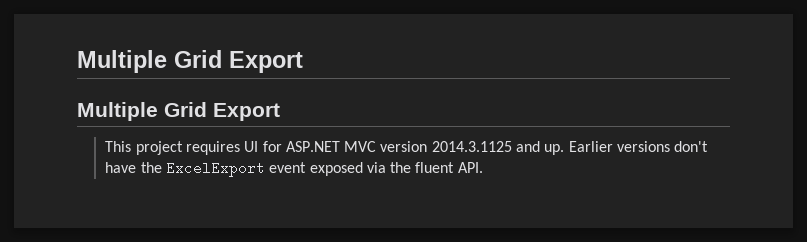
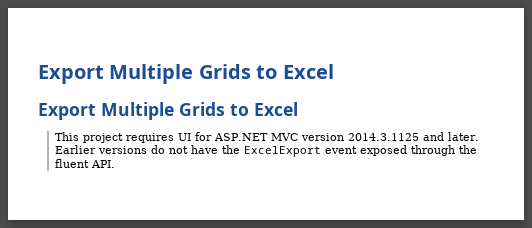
[77,50,303,73] [77,102,280,121] Multiple Grid Export // Multiple Grid Export -> [38,64,334,84] [38,102,298,120] Export Multiple Grids to Excel // Export Multiple Grids to Excel
[544,144,565,155] up. -> [448,132,480,141] later.
[674,141,709,152] don't -> [151,145,189,154] do not
[366,162,386,173] via -> [411,145,456,156] through

